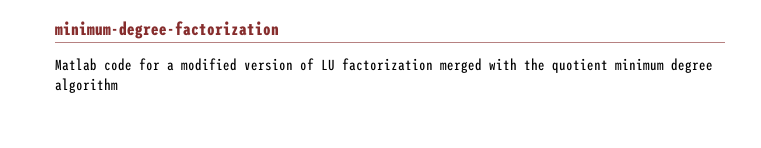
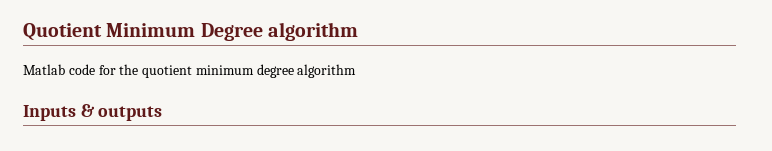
[55,21,279,39] minimum-degree-factorization -> [23,22,358,41] Quotient Minimum Degree algorithm
[167,58,517,73] a modified version of LU factorization merged with -> (116, 70) none
(118, 85) none -> [23,104,163,121] // Inputs & outputs

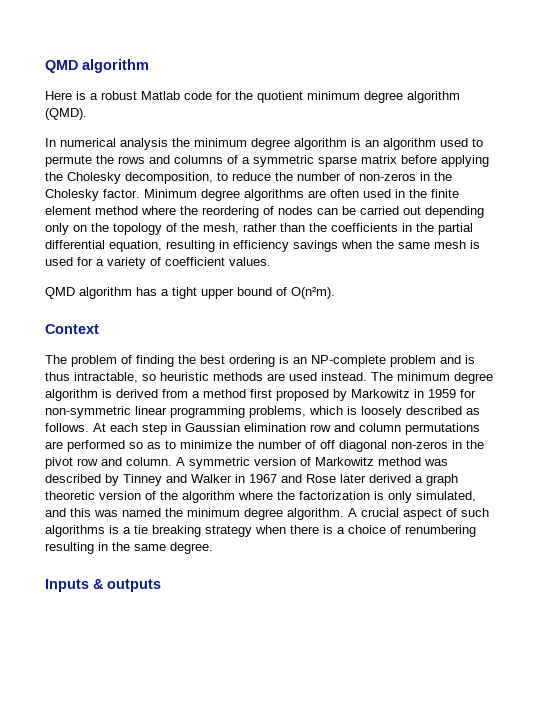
[23,22,358,41] Quotient Minimum Degree algorithm // -> [45,59,149,73] [45,91,137,100] QMD algorithm // Here is a robust
(357, 71) none -> [45,108,87,120] [45,138,483,150] [45,155,489,167] [45,172,452,184] [45,189,459,201] [45,206,484,218] [45,223,473,235] [45,240,480,252] [45,257,271,269] [45,287,335,299] [45,324,99,334] [45,355,475,367] [45,372,493,384] [45,389,476,401] [45,406,480,418] [45,423,480,435] [45,440,484,452] [45,457,448,469] [45,474,458,486] [45,491,476,503] [45,508,489,520] [45,525,476,537] [45,542,213,554] (QMD). // In numerical analysis the minimum degree algorithm is an algorithm used to permute the rows and columns of a symmetric sparse matrix before applying the Cholesky decomposition, to reduce the number of non-zeros in the Cholesky factor. Minimum degree algorithms are often used in the finite element method where the reordering of nodes can be carried out depending only on the topology of the mesh, rather than the coefficients in the partial differential equation, resulting in efficiency savings when the same mesh is used for a variety of coefficient values. // QMD algorithm has a tight upper bound of O(n²m). // Context // The problem of finding the best ordering is an NP-complete problem and is thus intractable, so heuristic methods are used instead. The minimum degree algorithm is derived from a method first proposed by Markowitz in 1959 for non-symmetric linear programming problems, which is loosely described as follows. At each step in Gaussian elimination row and column permutations are performed so as to minimize the number of off diagonal non-zeros in the pivot row and column. A symmetric version of Markowitz method was described by Tinney and Walker in 1967 and Rose later derived a graph theoretic version of the algorithm where the factorization is only simulated, and this was named the minimum degree algorithm. A crucial aspect of such algorithms is a tie breaking strategy when there is a choice of renumbering resulting in the same degree.

